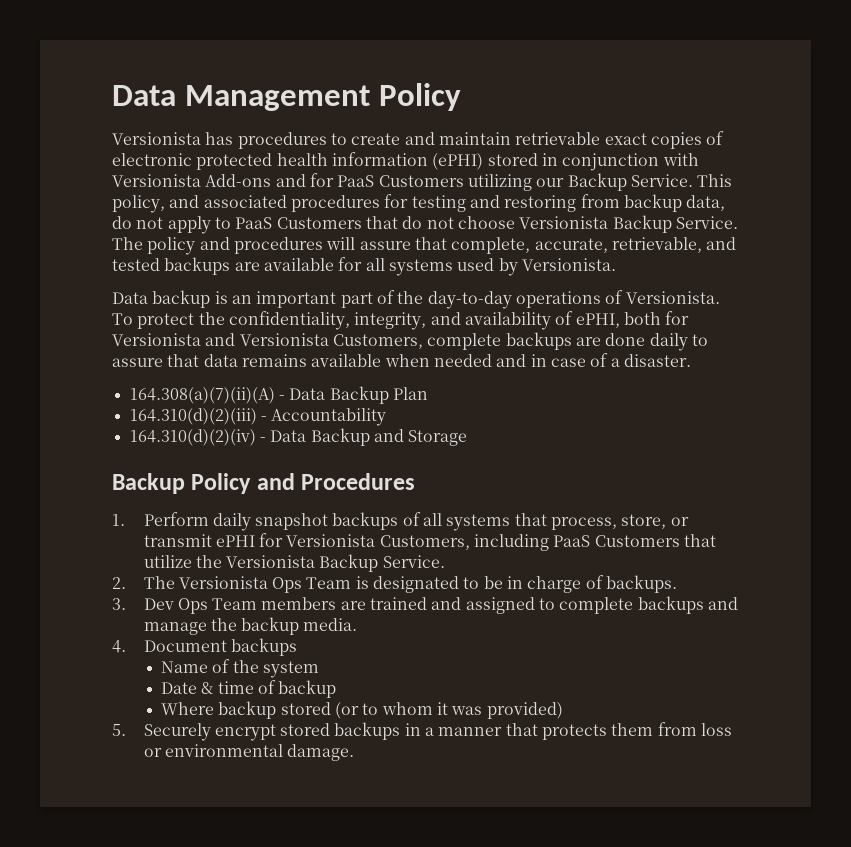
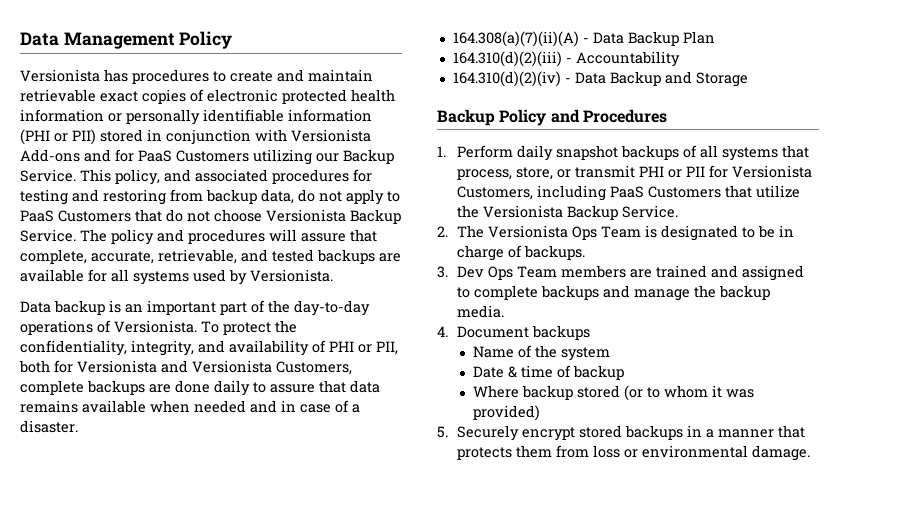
[432,153,484,170] (ePHI) -> [108,109,372,125] [20,129,96,145] or personally identifiable information (PHI or PII)
[575,313,620,328] ePHI, -> [329,341,398,355] PHI or PII,
[215,535,255,547] ePHI -> [639,166,706,178] PHI or PII

